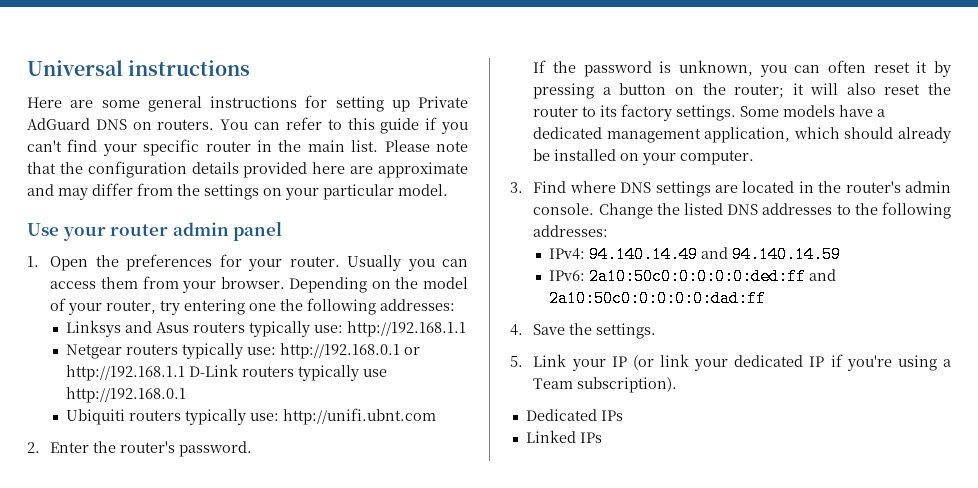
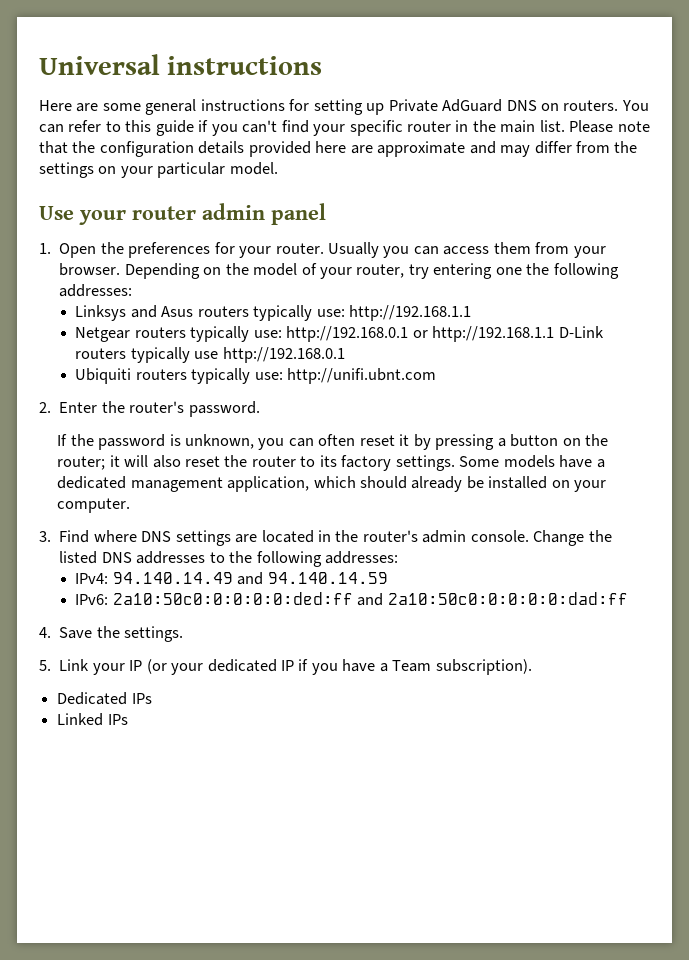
[659,354,689,367] link -> (167, 666) none
[846,355,937,371] you're using -> [311,659,376,675] you have

